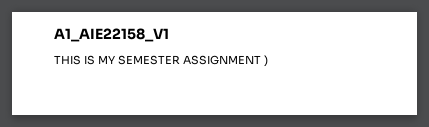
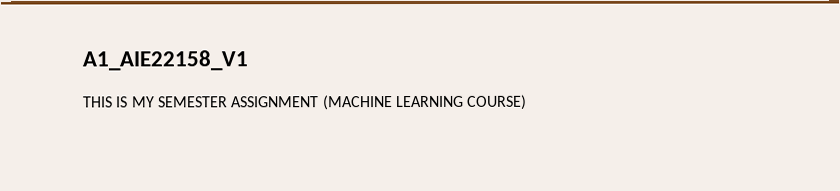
[264,55,268,67] ) -> [321,94,528,111] (MACHINE LEARNING COURSE)

